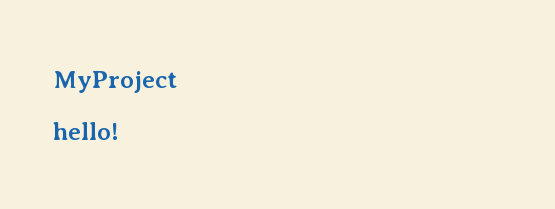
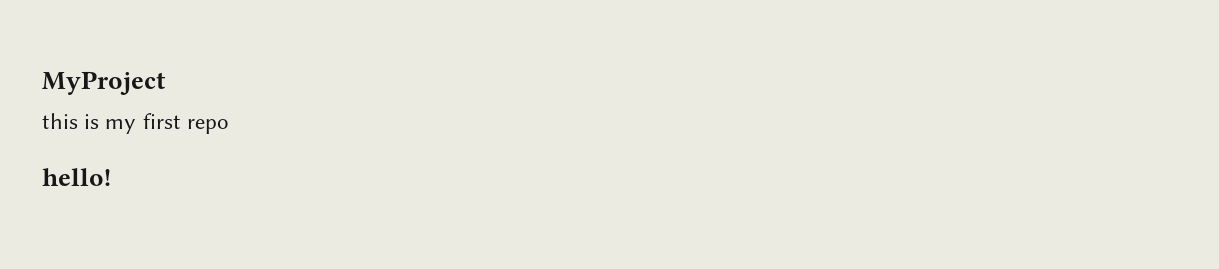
(177, 82) none -> [42,113,229,134] // this is my first repo

